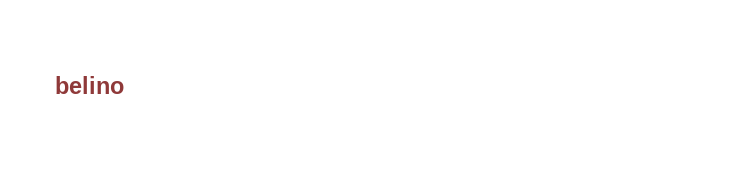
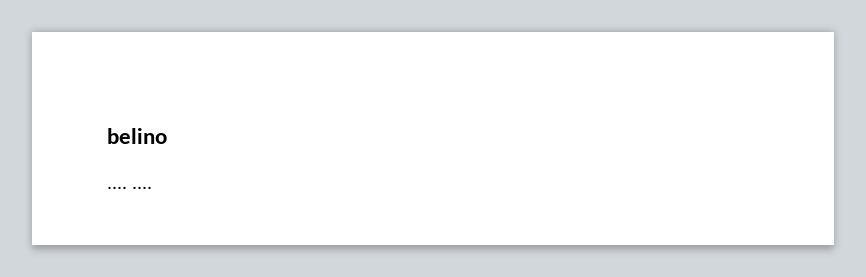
(124, 85) none -> [107,186,153,189] // .... ....

